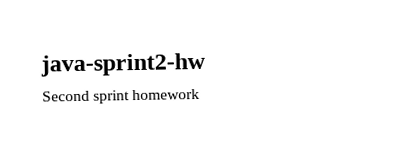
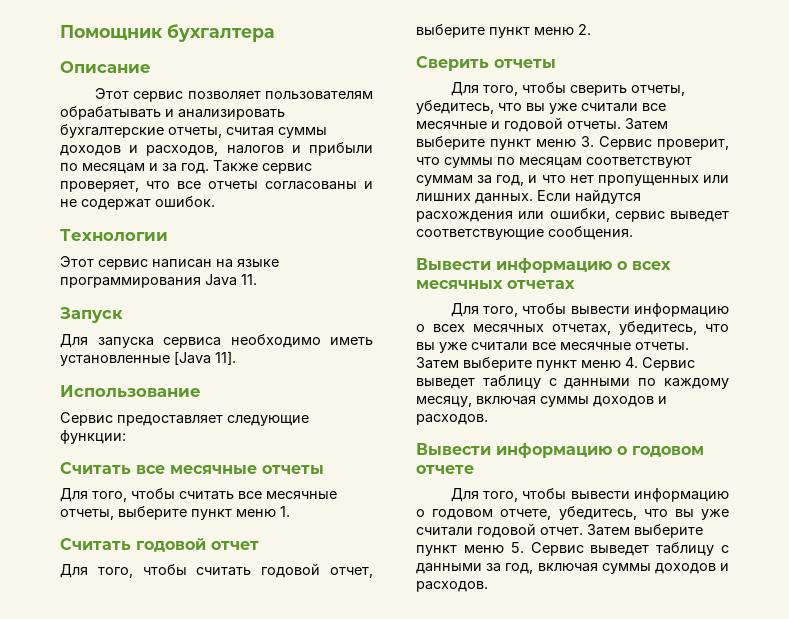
[40,52,206,77] [42,88,201,104] java-sprint2-hw // Second sprint homework -> [60,24,275,42] [60,61,151,73] [94,88,373,102] [60,106,285,120] [60,124,327,138] [60,142,373,156] [60,160,312,174] [60,181,373,192] [60,196,215,210] [60,229,168,241] [60,256,279,270] [60,274,257,288] [60,307,123,323] [60,334,373,348] [60,351,236,366] [60,385,201,397] [60,412,309,426] [60,430,126,444] [60,462,324,474] [60,488,337,502] [60,506,290,520] [60,538,259,552] [60,563,374,578] [416,24,591,38] [416,56,556,71] [450,82,685,96] [416,100,666,114] [416,117,668,132] [416,136,729,150] [416,157,692,168] [416,175,729,186] [416,189,641,204] [416,208,729,222] [416,226,633,240] [416,258,671,273] [416,280,575,289] [450,303,729,317] [416,321,729,335] [416,342,689,353] [416,357,695,371] [416,375,729,389] [416,396,667,407] [416,414,488,425] [416,443,704,458] [416,465,474,474] [450,488,729,502] [416,506,729,520] [416,523,703,538] [416,542,729,556] [416,563,729,574] [416,581,488,592] Помощник бухгалтера // Описание // Этот сервис позволяет пользователям обрабатывать и анализировать бухгалтерские отчеты, считая суммы доходов и расходов, налогов и прибыли по месяцам и за год. Также сервис проверяет, что все отчеты согласованы и не содержат ошибок. // Технологии // Этот сервис написан на языке программирования Java 11. // Запуск // Для запуска сервиса необходимо иметь установленные [Java 11]. // Использование // Сервис предоставляет следующие функции: // Считать все месячные отчеты // Для того, чтобы считать все месячные отчеты, выберите пункт меню 1. // Считать годовой отчет // Для того, чтобы считать годовой отчет, выберите пункт меню 2. // Сверить отчеты // Для того, чтобы сверить отчеты, убедитесь, что вы уже считали все месячные и годовой отчеты. Затем выберите пункт меню 3. Сервис проверит, что суммы по месяцам соответствуют суммам за год, и что нет пропущенных или лишних данных. Если найдутся расхождения или ошибки, сервис выведет соответствующие сообщения. // Вывести информацию о всех месячных отчетах // Для того, чтобы вывести информацию о всех месячных отчетах, убедитесь, что вы уже считали все месячные отчеты. Затем выберите пункт меню 4. Сервис выведет таблицу с данными по каждому месяцу, включая суммы доходов и расходов. // Вывести информацию о годовом отчете // Для того, чтобы вывести информацию о годовом отчете, убедитесь, что вы уже считали годовой отчет. Затем выберите пункт меню 5. Сервис выведет таблицу с данными за год, включая суммы доходов и расходов.

